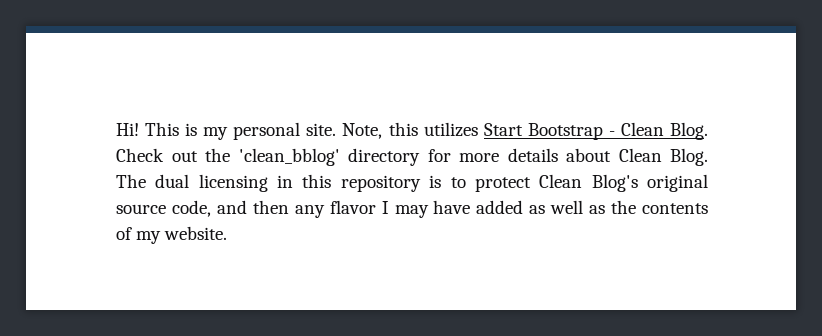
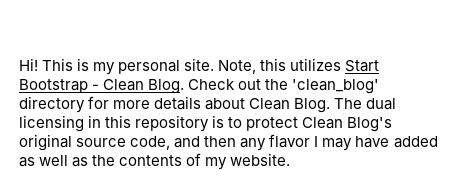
[238,148,340,166] 'clean_bblog' -> [292,79,380,94] 'clean_blog'

